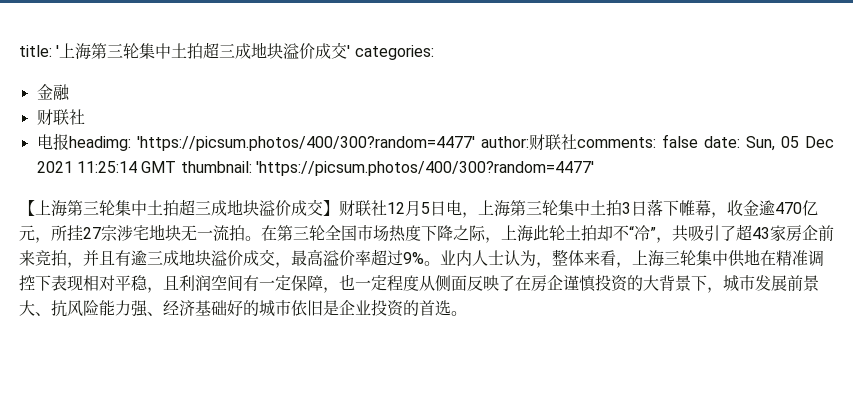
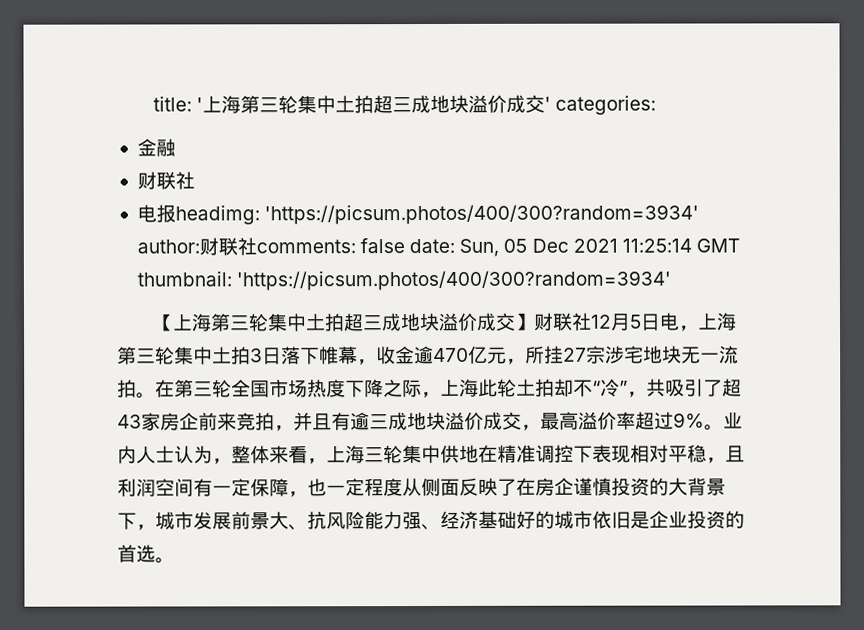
[136,136,475,151] 'https://picsum.photos/400/300?random=4477' -> [264,204,700,225] 'https://picsum.photos/400/300?random=3934'
[255,161,594,176] 'https://picsum.photos/400/300?random=4477' -> [236,270,672,291] 'https://picsum.photos/400/300?random=3934'

